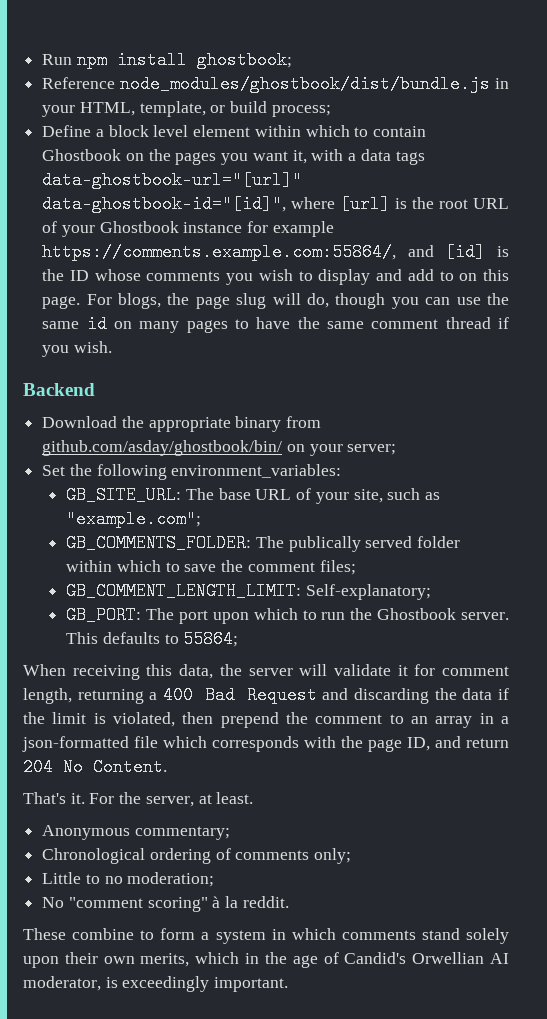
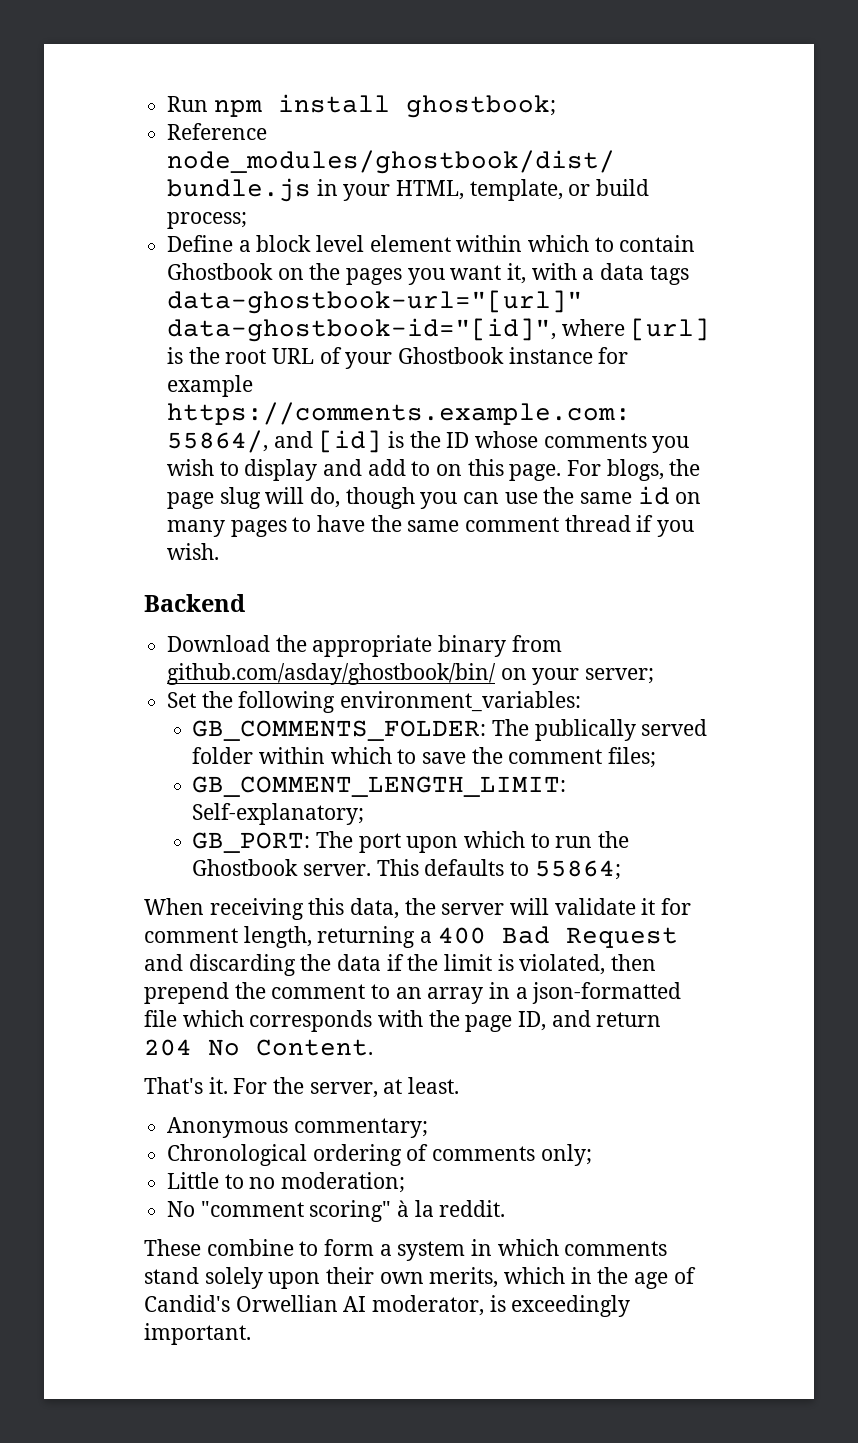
[66,486,440,504] [66,510,202,528] // GB_SITE_URL: The base URL of your site, such as "example.com"; -> (582, 701) none

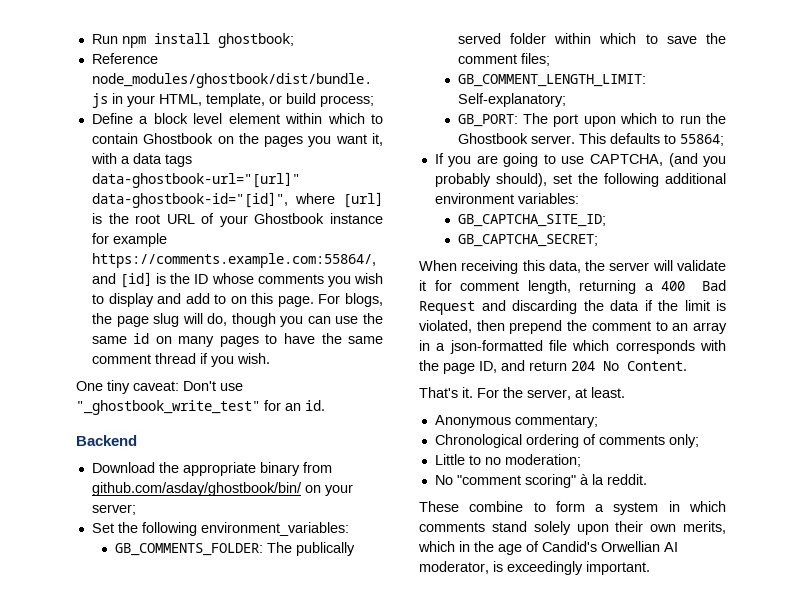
(220, 551) none -> [76,380,243,394] [76,400,325,415] // One tiny caveat: Don't use "_ghostbook_write_test" for an id.
(621, 870) none -> [434,153,726,167] [434,173,726,187] [434,193,579,204] [457,214,606,227] [457,234,598,247] // If you are going to use CAPTCHA, (and you probably should), set the following additional environment variables: // GB_CAPTCHA_SITE_ID; // GB_CAPTCHA_SECRET;

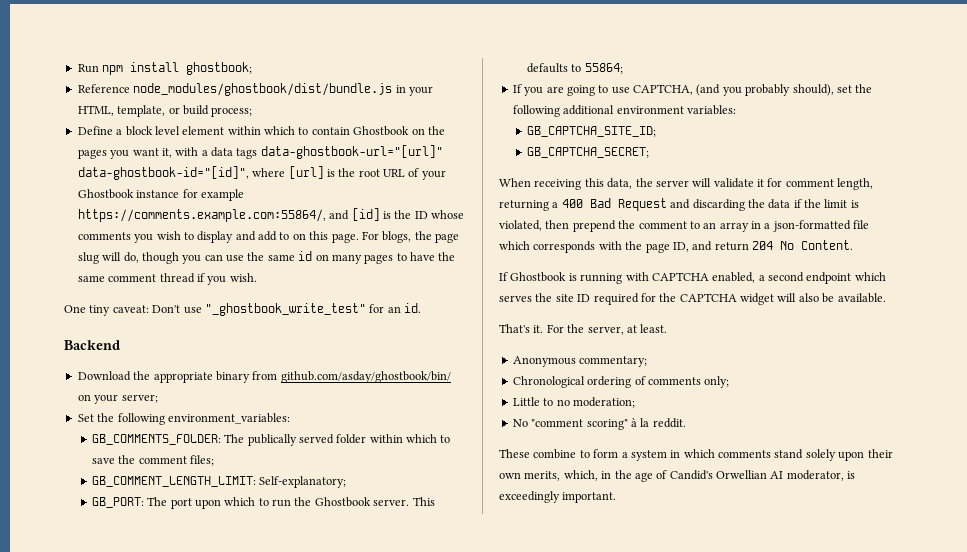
(687, 366) none -> [499,272,886,284] [499,293,886,305] // If Ghostbook is running with CAPTCHA enabled, a second endpoint which serves the site ID required for the CAPTCHA widget will also be available.
[418,541,455,552] which -> [563,470,598,481] which,

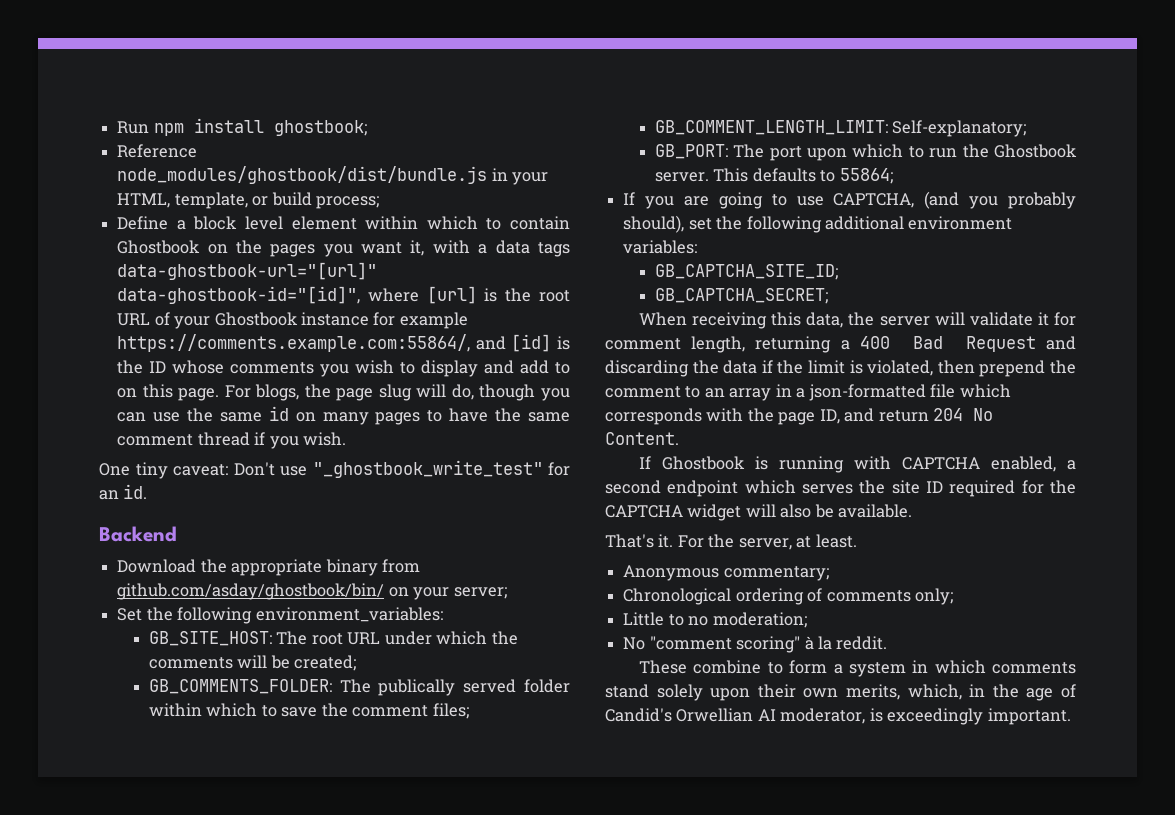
(290, 418) none -> [148,631,518,646] [148,655,357,671] // GB_SITE_HOST: The root URL under which the comments will be created;

